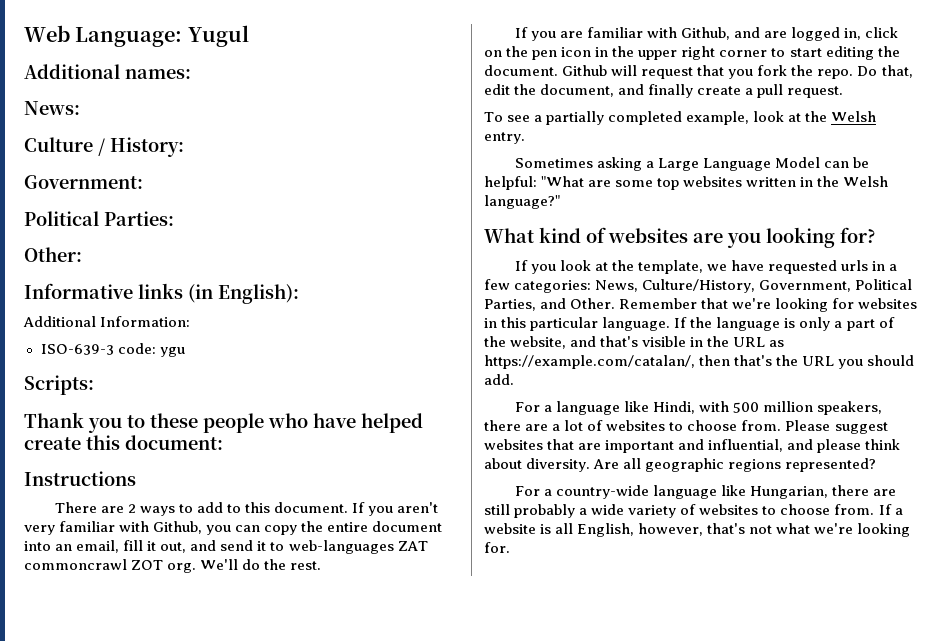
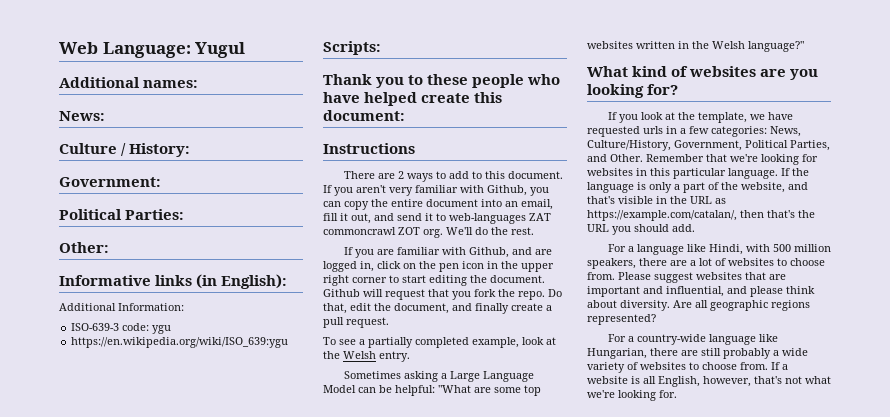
(185, 352) none -> [71,337,289,348] // https://en.wikipedia.org/wiki/ISO_639:ygu

